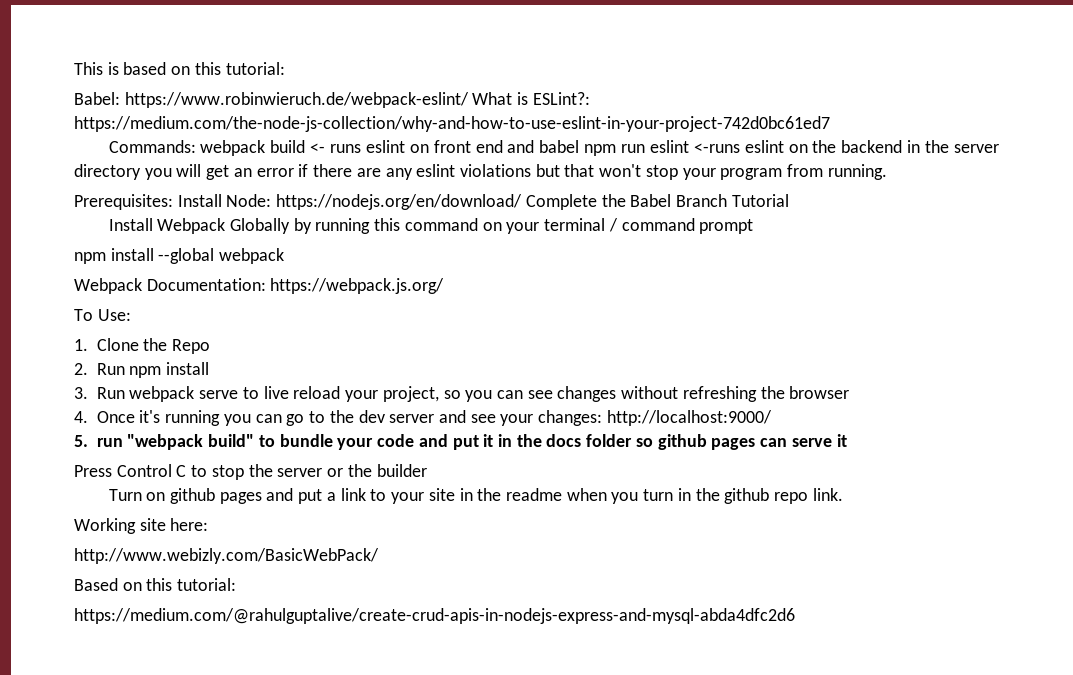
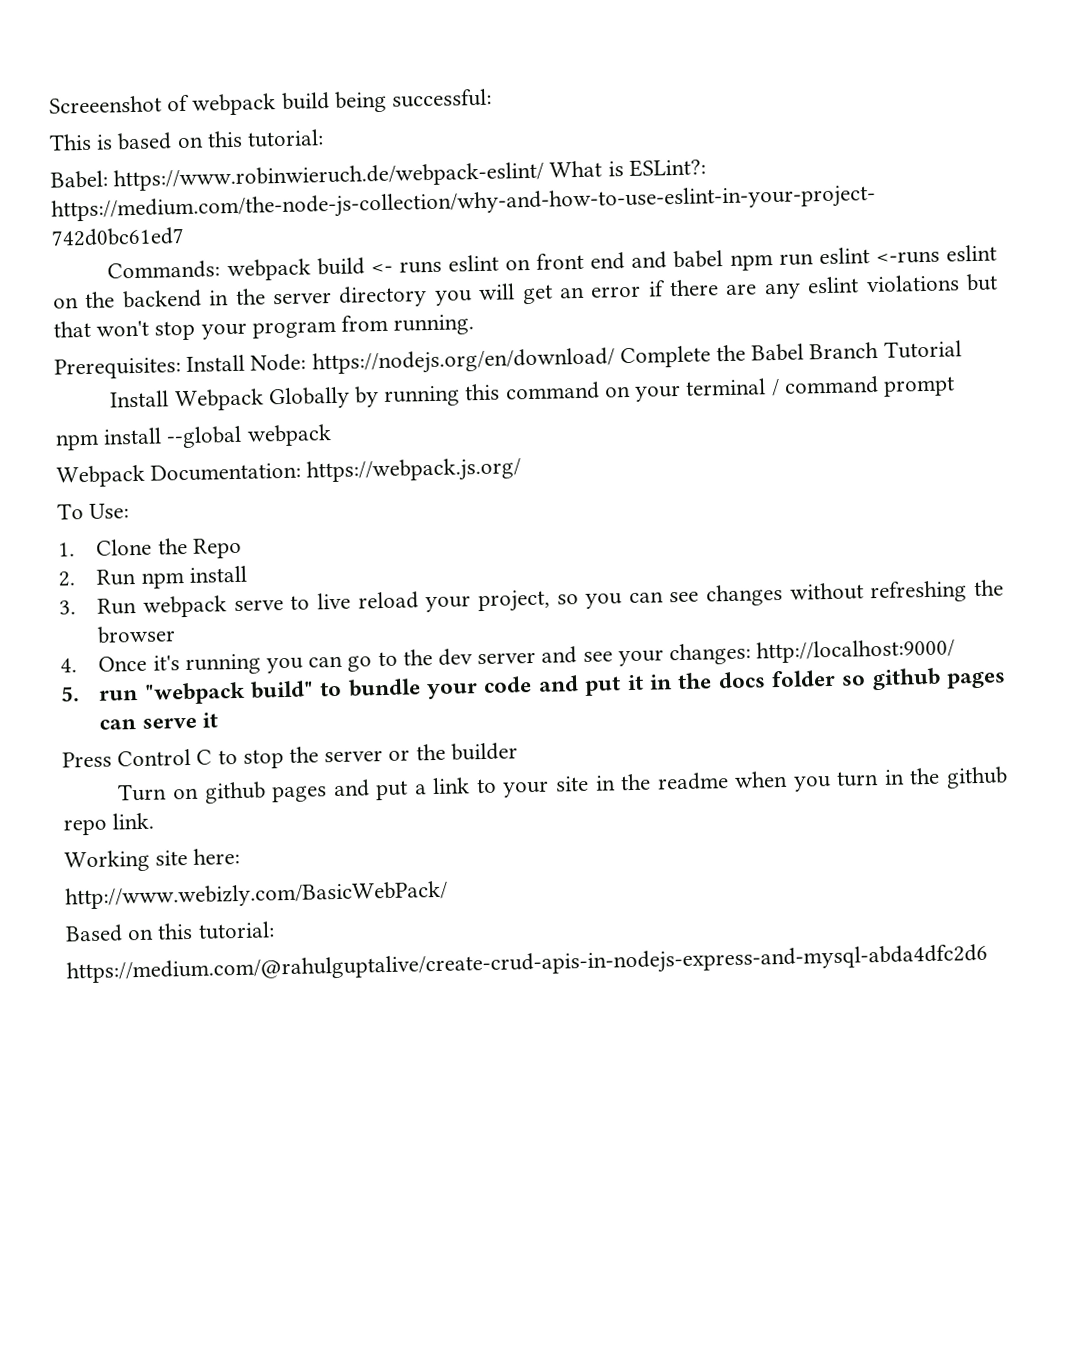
(74, 68) none -> [49,88,493,116] Screeenshot of webpack build being successful: //

